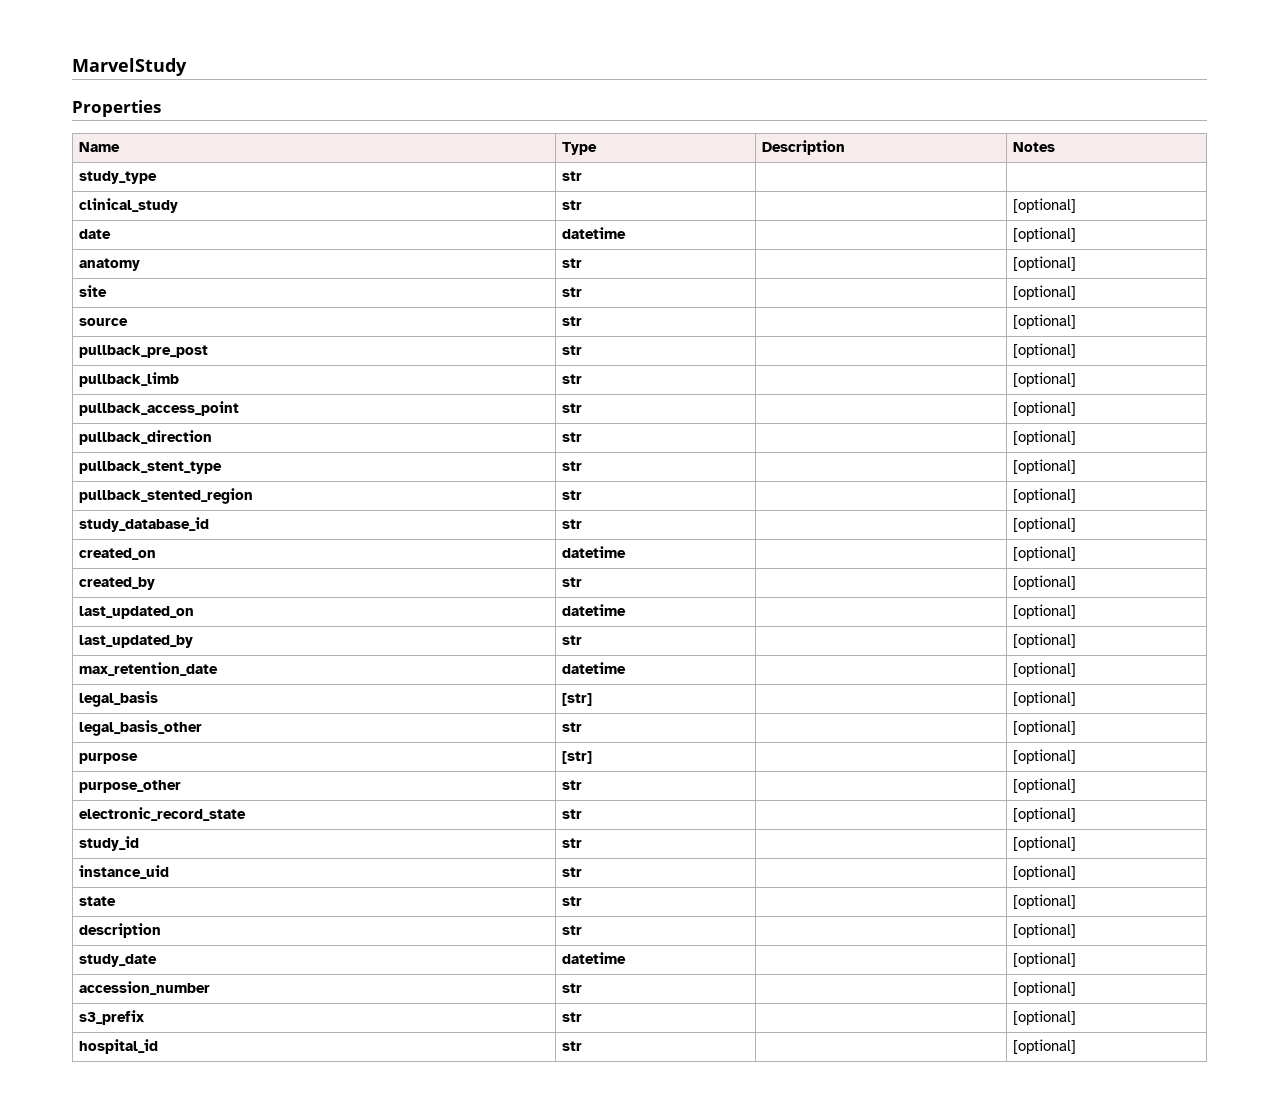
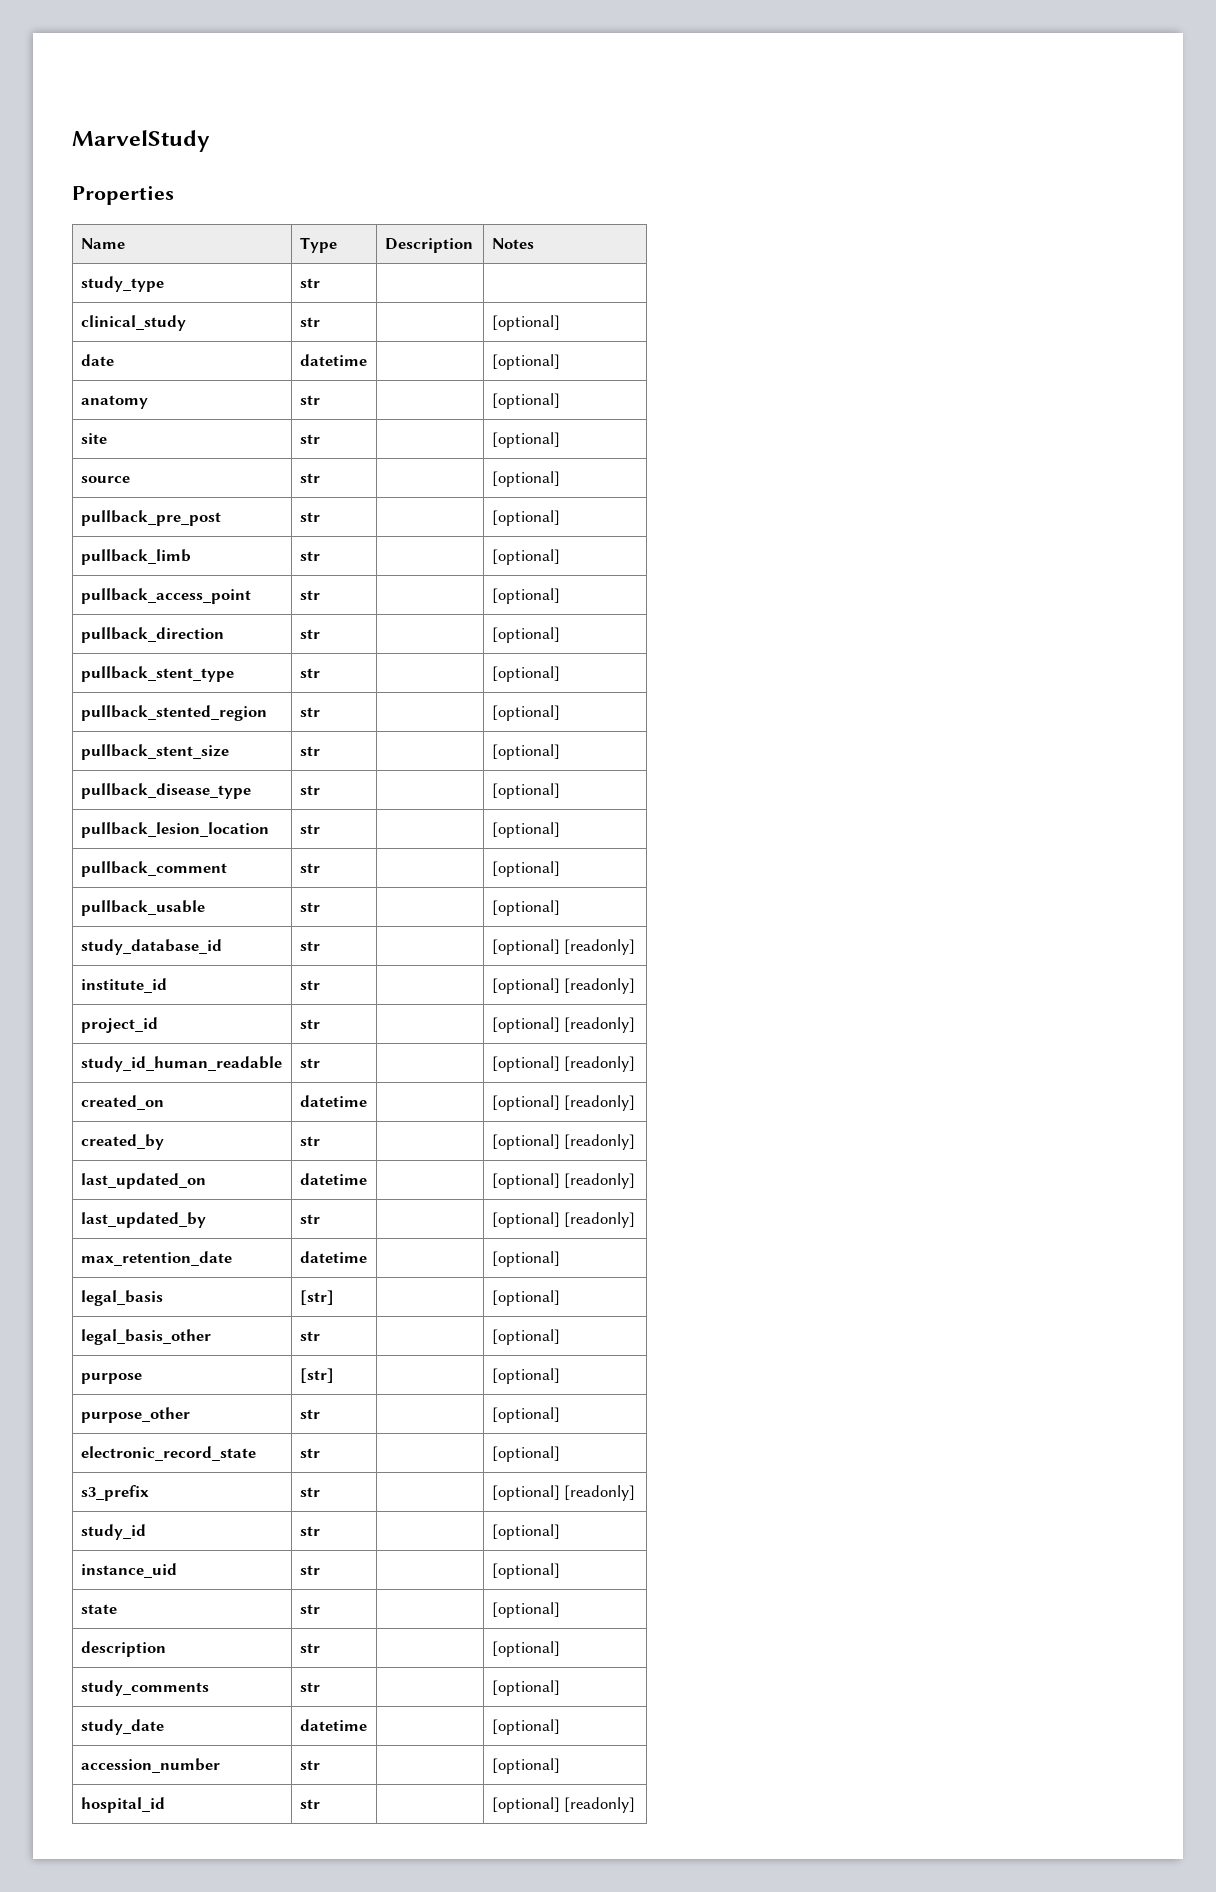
[78,517,209,532] [561,519,582,529] [1012,517,1076,532] study_database_id | str | | [optional] -> [80,744,229,760] [299,746,320,756] [491,744,560,760] [80,783,251,799] [299,785,320,795] [491,783,560,799] [80,822,269,838] [299,824,320,834] [491,822,560,838] [80,861,227,877] [299,863,320,873] [491,861,560,877] [80,900,205,916] [299,902,320,912] [491,900,560,916] [80,939,222,955] [299,941,320,951] [491,939,636,955] [80,978,167,993] [299,980,320,990] [491,978,636,994] [80,1017,158,1033] [299,1019,320,1029] [491,1017,636,1033] [80,1056,282,1072] [299,1058,320,1068] [491,1056,636,1072] pullback_stent_size | str | | [optional] // pullback_disease_type | str | | [optional] // pullback_lesion_location | str | | [optional] // pullback_comment | str | | [optional] // pullback_usable | str | | [optional] // study_database_id | str | | [optional] [readonly] // institute_id | str | | [optional] [readonly] // project_id | str | | [optional] [readonly] // study_id_human_readable | str | | [optional] [readonly]
(1076, 553) none -> [564,1095,636,1111] [readonly]
(1076, 582) none -> [564,1134,636,1150] [readonly]
(1076, 611) none -> [564,1173,636,1189] [readonly]
(1076, 640) none -> [564,1212,636,1228] [readonly]
(1076, 814) none -> [80,1485,149,1501] [299,1487,320,1497] [491,1485,636,1501] // s3_prefix | str | | [optional] [readonly]
(1076, 930) none -> [80,1680,209,1696] [299,1682,320,1692] [491,1680,560,1696] // study_comments | str | | [optional]
[78,1010,144,1025] [561,1012,582,1022] [1012,1010,1076,1025] // s3_prefix | str | | [optional] -> (560, 1766) none
(1076, 1046) none -> [564,1797,636,1813] [readonly]

